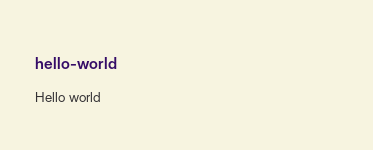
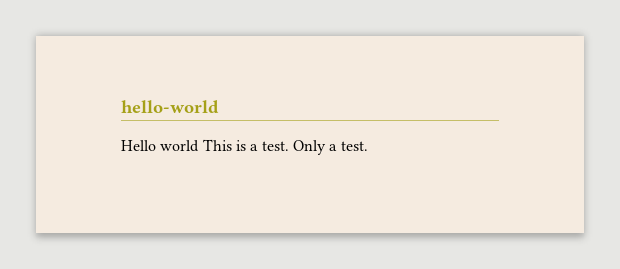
(101, 97) none -> [202,139,368,155] This is a test. Only a test.

